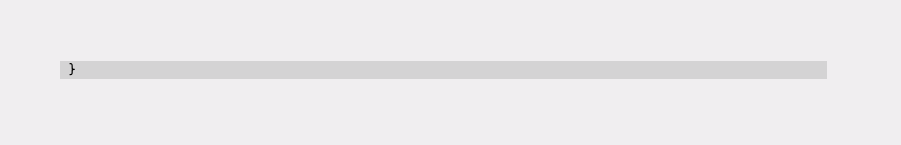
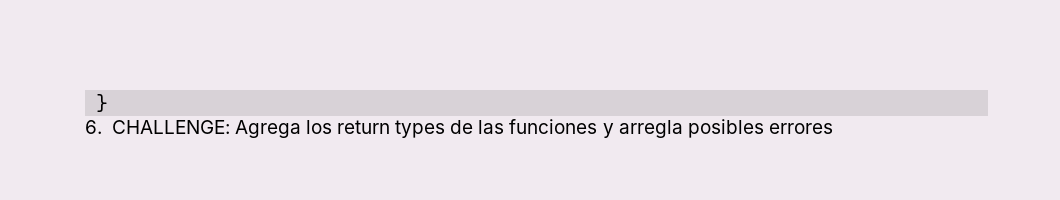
(77, 69) none -> [85,119,833,138] // 6. CHALLENGE: Agrega los return types de las funciones y arregla posibles errores

